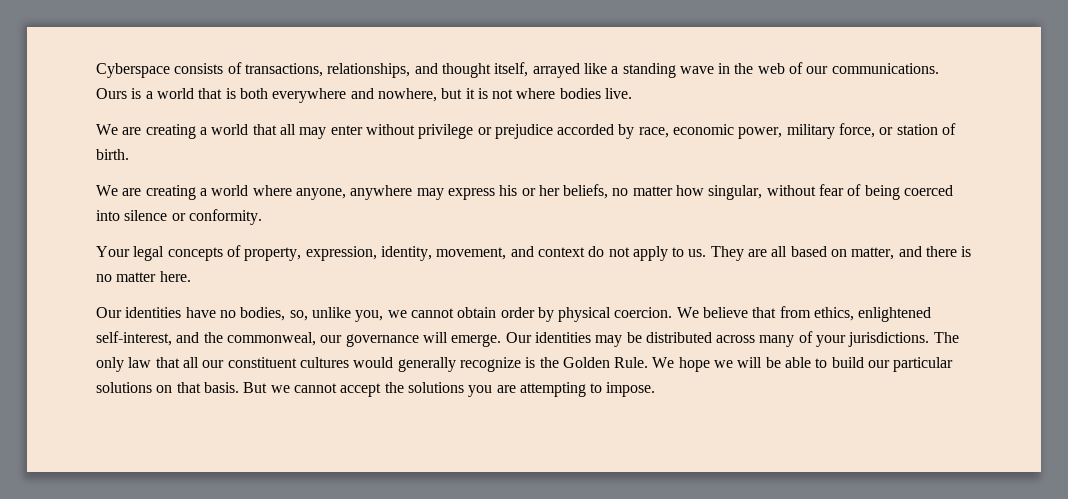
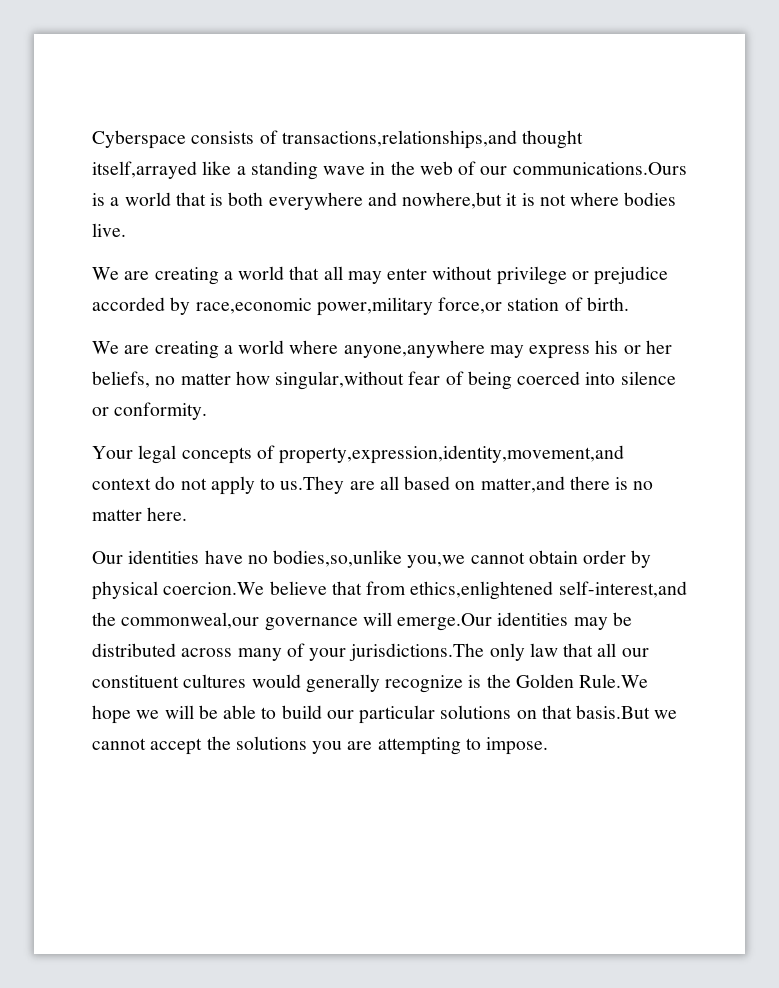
[244,62,580,78] transactions, relationships, and thought itself, arrayed -> [281,130,584,149] [92,161,197,179] transactions,relationships,and thought itself,arrayed
[831,63,939,74] [96,88,127,99] communications. Ours -> [512,162,687,175] communications.Ours
[377,88,463,102] nowhere, but -> [402,192,503,209] nowhere,but
[638,123,894,139] race, economic power, military force, or -> [195,297,503,316] race,economic power,military force,or
[295,185,413,200] anyone, anywhere -> [343,340,485,358] anyone,anywhere
[708,185,816,200] singular, without -> [275,371,405,390] singular,without
[244,246,534,261] property, expression, identity, movement, and -> [279,445,625,464] property,expression,identity,movement,and
[688,246,744,261] us. They -> [280,476,345,494] us.They
[851,246,922,260] matter, and -> [480,476,565,493] matter,and
[240,307,407,322] bodies, so, unlike you, we -> [273,550,466,568] bodies,so,unlike you,we
[614,307,699,318] coercion. We -> [163,582,265,595] coercion.We
[814,307,932,322] [96,331,532,347] ethics, enlightened self-interest, and the commonweal, our governance will emerge. Our -> [410,581,687,600] [92,612,493,631] ethics,enlightened self-interest,and the commonweal,our governance will emerge.Our
[848,332,959,347] jurisdictions. The -> [349,643,485,661] jurisdictions.The
[614,357,675,368] Rule. We -> [579,674,649,688] Rule.We
[203,382,268,393] basis. But -> [576,705,651,719] basis.But

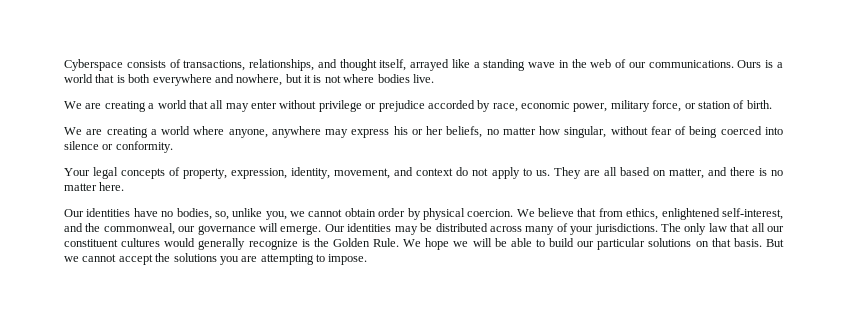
[281,130,584,149] [92,161,197,179] transactions,relationships,and thought itself,arrayed -> [183,59,450,71] transactions, relationships, and thought itself, arrayed
[512,162,687,175] communications.Ours -> [648,60,762,68] communications. Ours
[402,192,503,209] nowhere,but -> [236,74,302,86] nowhere, but
[195,297,503,316] race,economic power,military force,or -> [492,100,696,112] race, economic power, military force, or
[343,340,485,358] anyone,anywhere -> [228,126,321,138] anyone, anywhere
[275,371,405,390] singular,without -> [564,126,648,138] singular, without
[279,445,625,464] property,expression,identity,movement,and -> [183,167,414,179] property, expression, identity, movement, and
[280,476,345,494] us.They -> [535,167,581,179] us. They
[480,476,565,493] matter,and -> [668,167,727,179] matter, and
[273,550,466,568] bodies,so,unlike you,we -> [176,208,306,220] bodies, so, unlike you, we
[163,582,265,595] coercion.We -> [467,209,535,217] coercion. We
[410,581,687,600] [92,612,493,631] ethics,enlightened self-interest,and the commonweal,our governance will emerge.Our -> [626,208,784,220] [64,223,345,235] ethics, enlightened self-interest, and the commonweal, our governance will emerge. Our
[349,643,485,661] jurisdictions.The -> [594,223,681,235] jurisdictions. The
[579,674,649,688] Rule.We -> [373,238,422,247] Rule. We
[576,705,651,719] basis.But -> [733,238,785,247] basis. But

